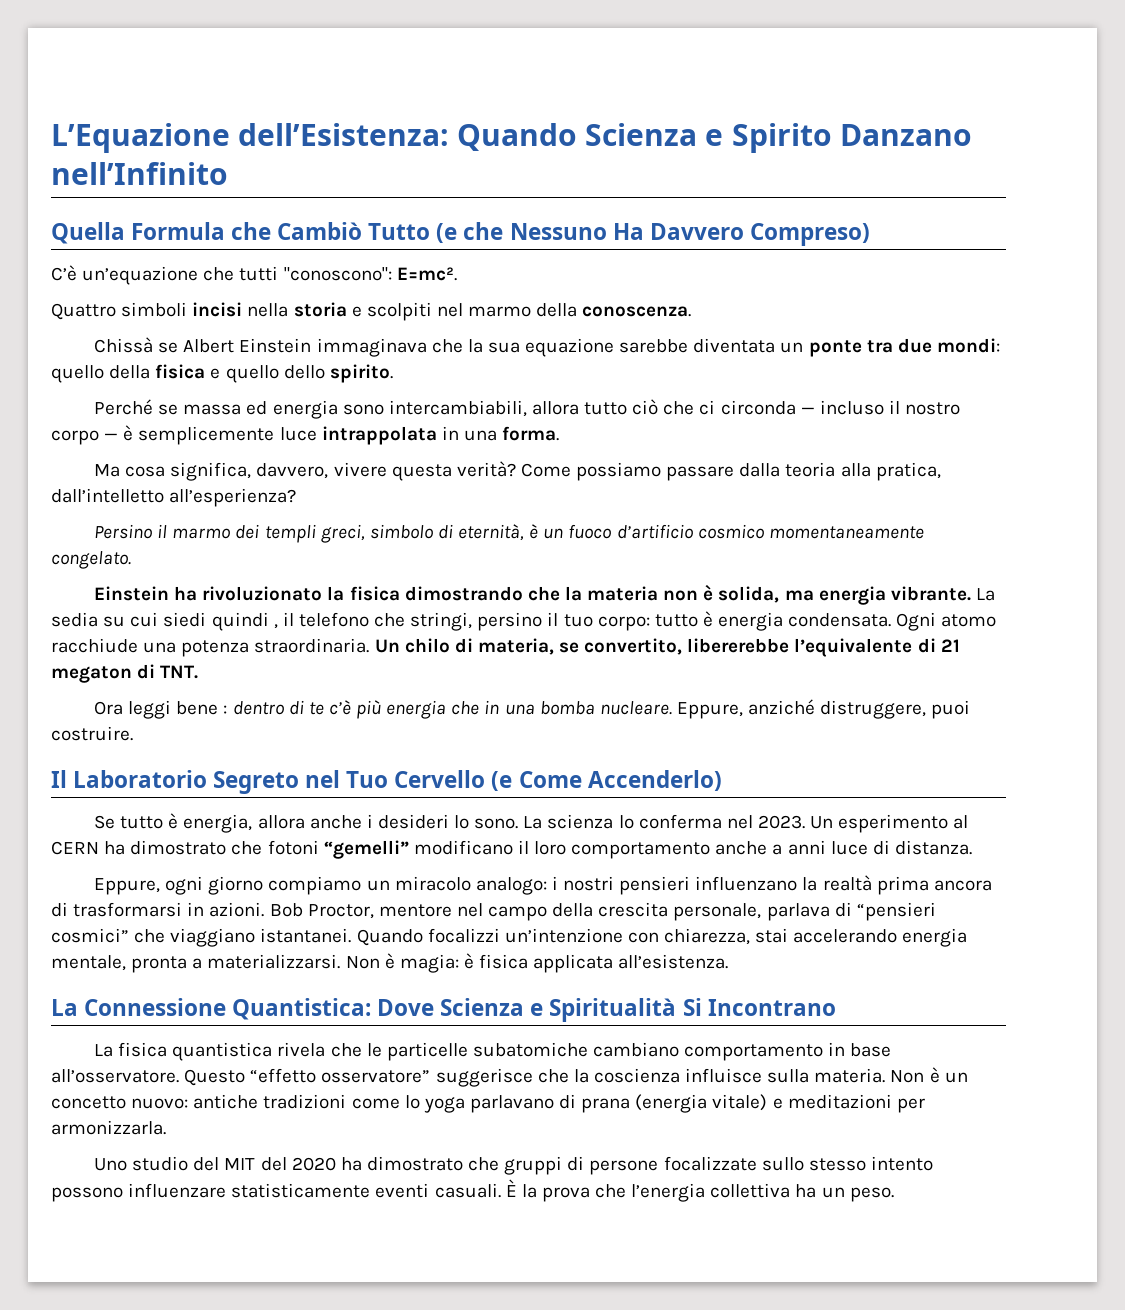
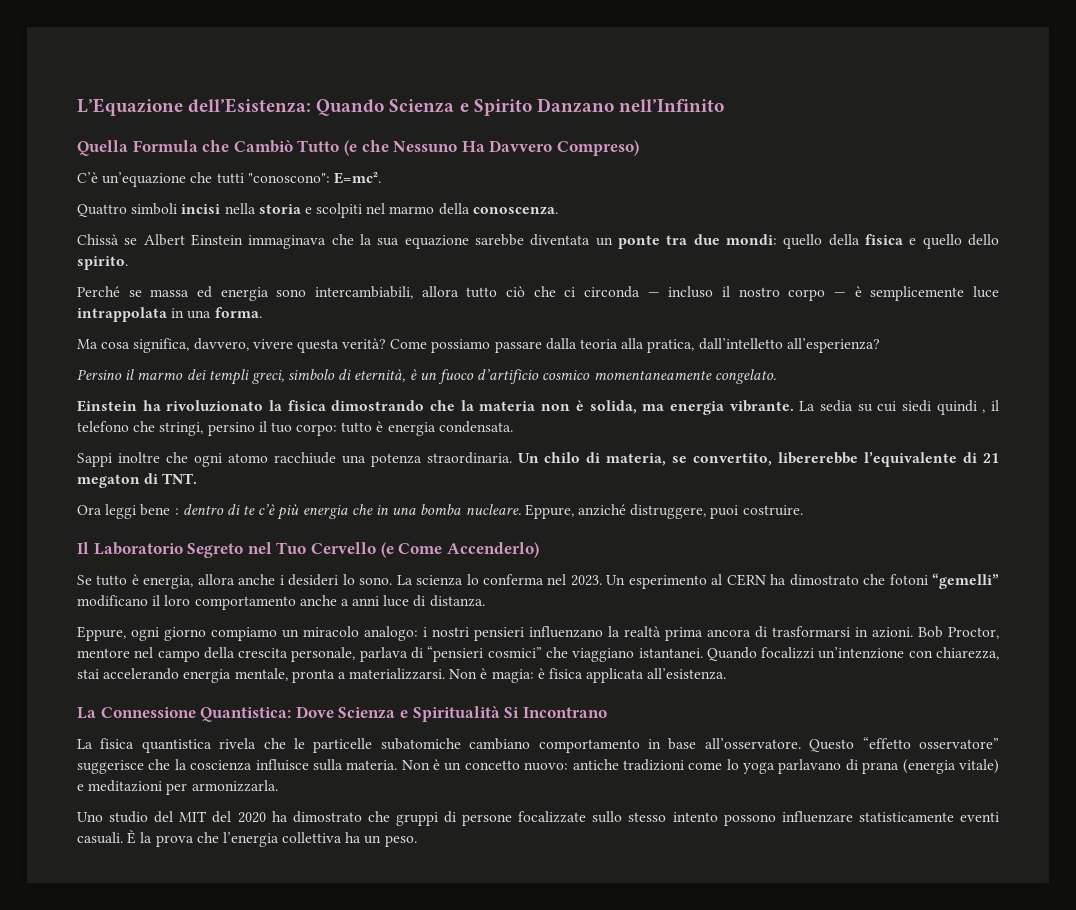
[896,612,937,631] Ogni -> [77,452,222,467] // Sappi inoltre che ogni

